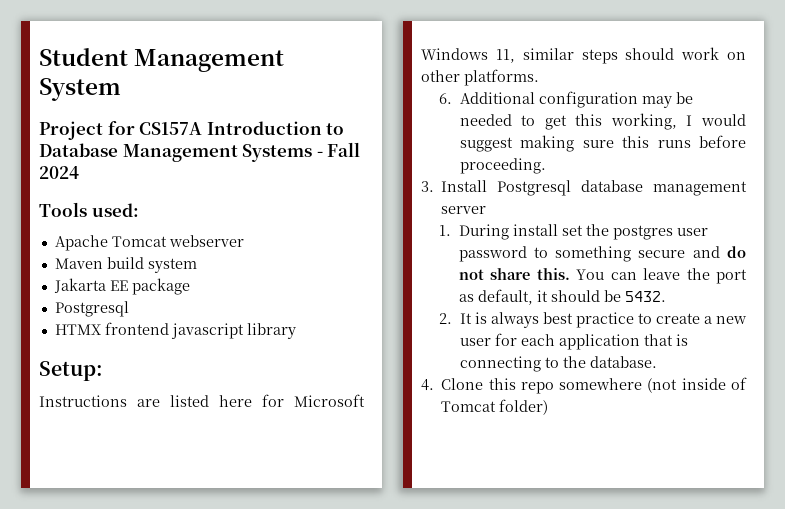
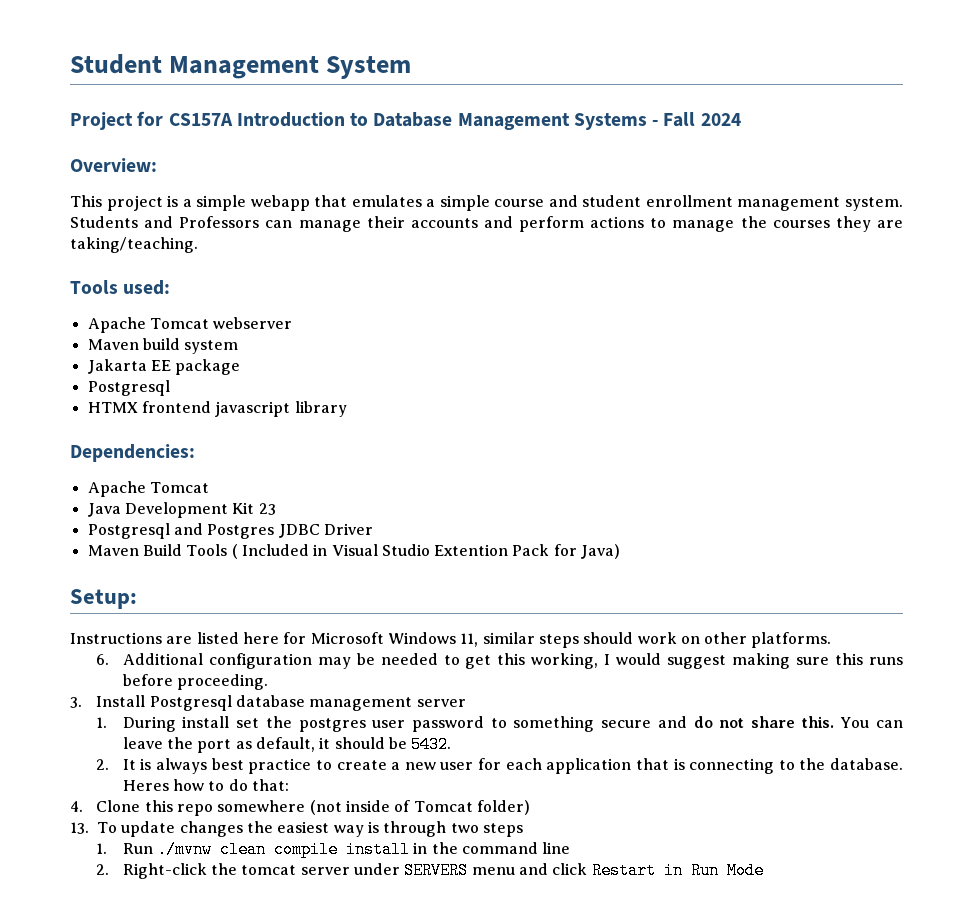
(79, 172) none -> [70,158,157,172] [70,195,903,211] [70,216,903,232] [70,237,198,253] // Overview: // This project is a simple webapp that emulates a simple course and student enrollment management system. Students and Professors can manage their accounts and perform actions to manage the courses they are taking/teaching.
(296, 331) none -> [70,444,195,462] [87,481,209,497] [87,502,276,518] [87,523,373,539] [87,544,621,559] // Dependencies: // Apache Tomcat // Java Development Kit 23 // Postgresql and Postgres JDBC Driver // Maven Build Tools ( Included in Visual Studio Extention Pack for Java)
(657, 362) none -> [122,779,290,791] Heres how to do that:
(549, 407) none -> [70,821,523,837] [96,841,571,858] [96,862,764,879] // 13. To update changes the easiest way is through two steps // 1. Run ./mvnw clean compile install in the command line // 2. Right-click the tomcat server under SERVERS menu and click Restart in Run Mode

